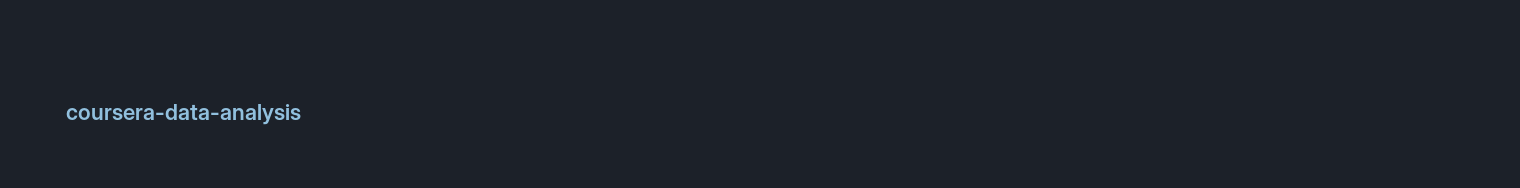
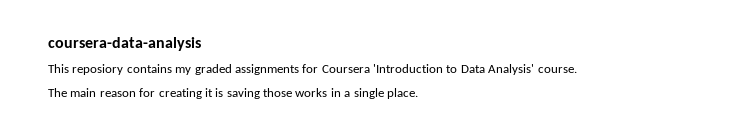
(301, 114) none -> [48,64,577,75] [48,88,418,99] // This reposiory contains my graded assignments for Coursera 'Introduction to Data Analysis' course. // The main reason for creating it is saving those works in a single place.

